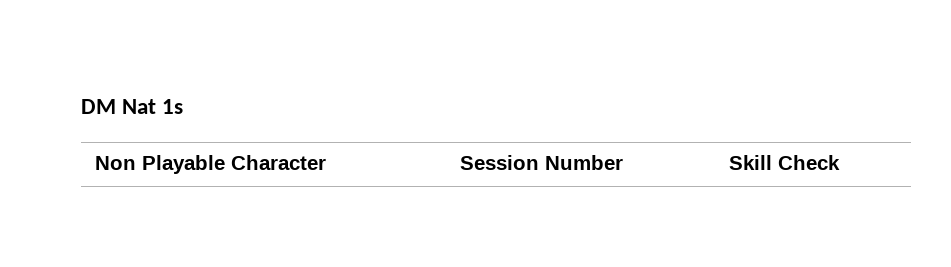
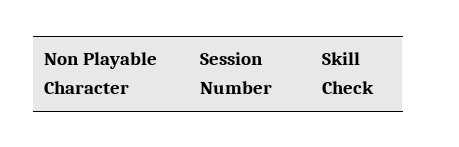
[81,99,184,114] DM Nat 1s // -> (43, 59) none

